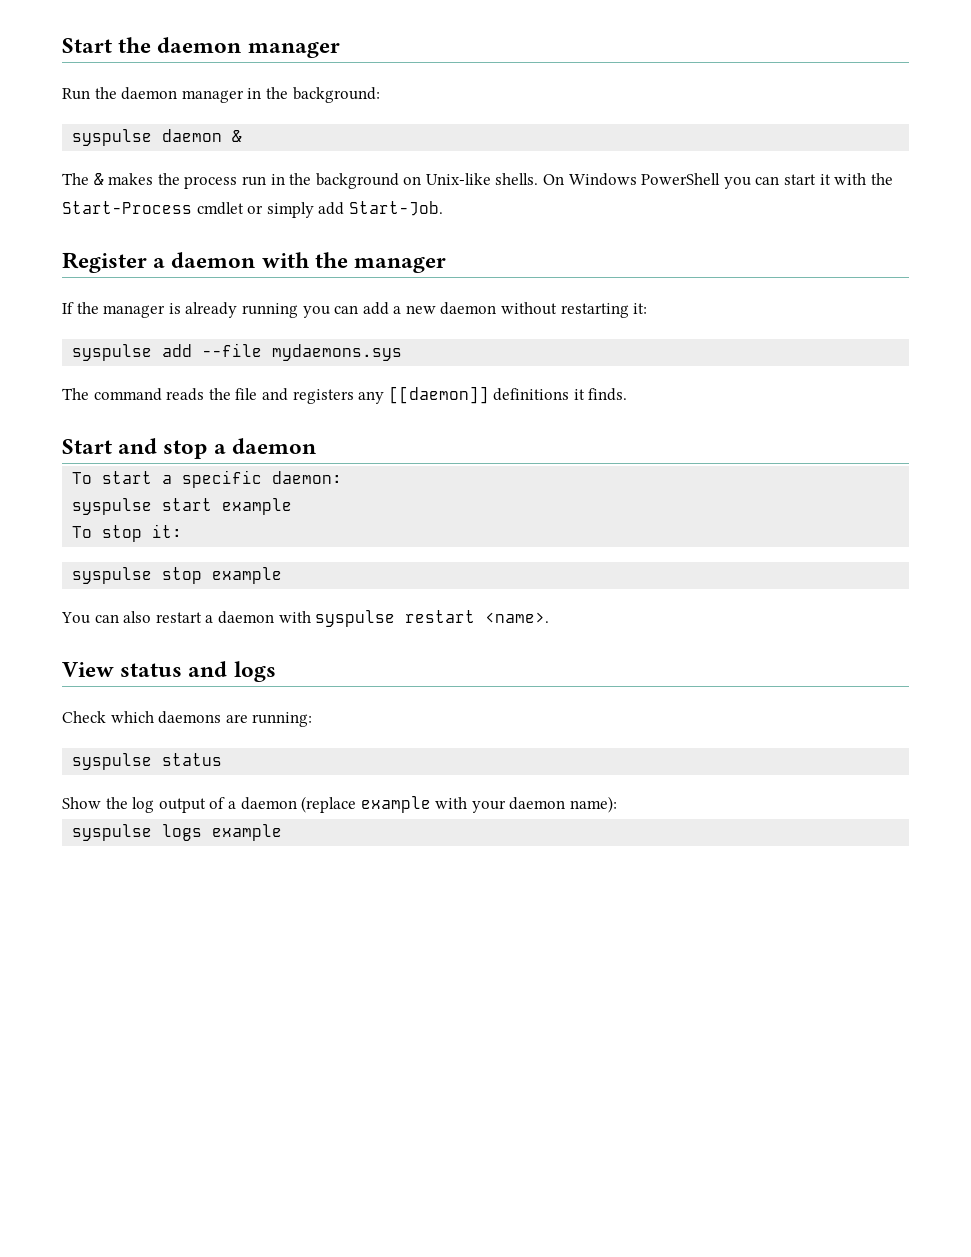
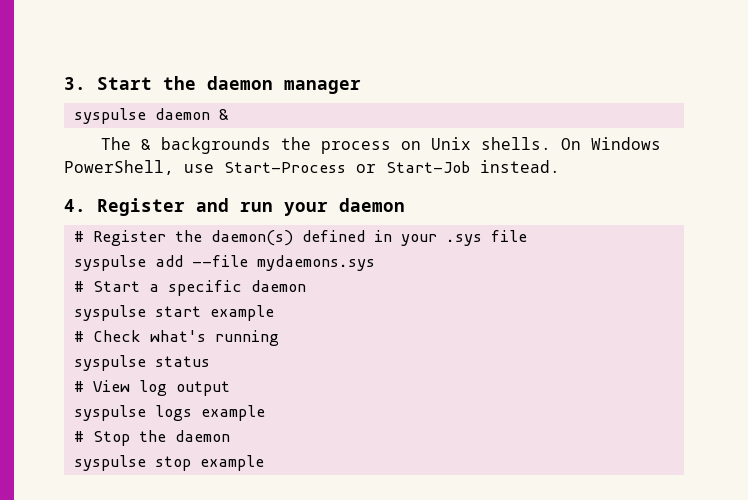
(62, 45) none -> [64,77,86,90] 3.
[62,87,380,103] // Run the daemon manager in the background: -> (361, 87) none
[108,173,154,185] makes -> [161,137,272,154] backgrounds
[241,173,893,189] [62,201,443,218] [62,252,447,273] [62,302,648,318] [72,343,403,361] [62,386,628,404] [62,438,316,459] [72,471,153,484] run in the background on Unix‑like shells. On Windows PowerShell you can start it with the Start-Process cmdlet or simply add Start-Job. // Register a daemon with the manager // If the manager is already running you can add a new daemon without restarting it: // syspulse add --file mydaemons.sys // The command reads the file and registers any [[daemon]] definitions it finds. // Start and stop a daemon // To start -> [401,137,662,150] [64,160,560,175] [64,198,405,216] [73,230,527,246] [73,255,375,271] [73,281,140,292] on Unix shells. On Windows PowerShell, use Start-Process or Start-Job instead. // 4. Register and run your daemon // # Register the daemon(s) defined in your .sys file // syspulse add --file mydaemons.sys // # Start
[272,471,343,484] daemon: -> [250,280,306,292] daemon
[72,524,183,542] [72,567,283,584] [61,610,550,627] [62,661,276,682] [62,711,313,727] [72,753,223,770] [62,796,618,813] [72,824,203,841] To stop it: // syspulse stop example // You can also restart a daemon with syspulse restart <name>. // View status and logs // Check which daemons are running: // syspulse status // Show the log output of a daemon (replace example with your daemon name): // syspulse logs -> [73,330,279,346] [73,355,210,371] [73,380,230,396] [73,405,265,421] [73,430,230,446] [73,455,191,471] # Check what's running // syspulse status // # View log output // syspulse logs example // # Stop the daemon // syspulse stop

